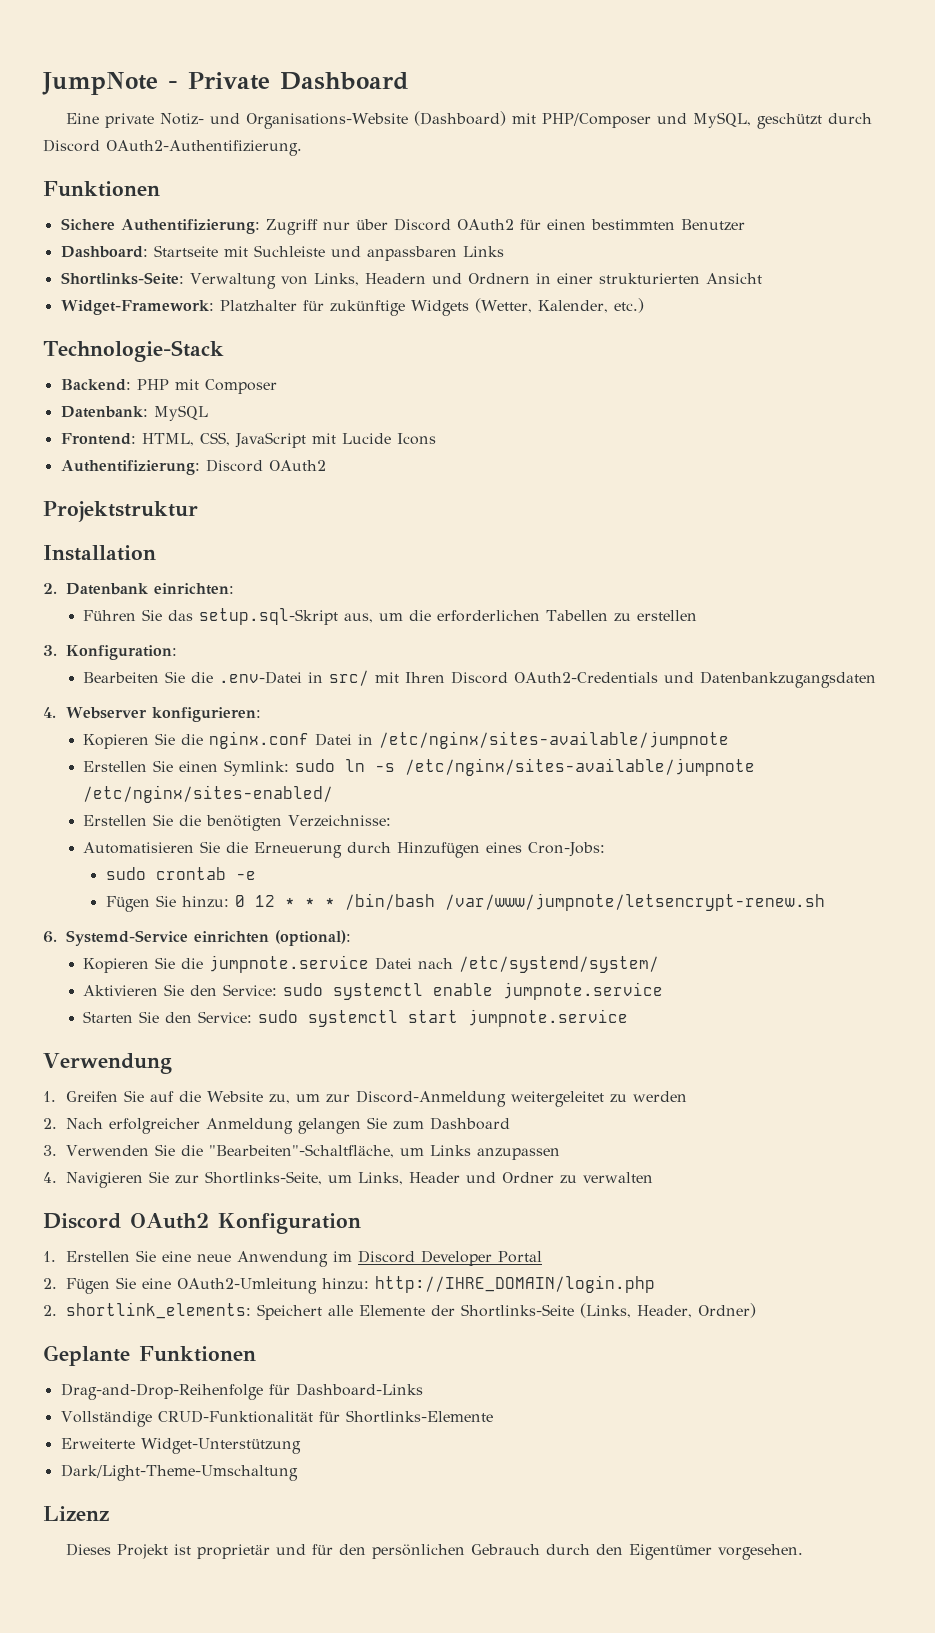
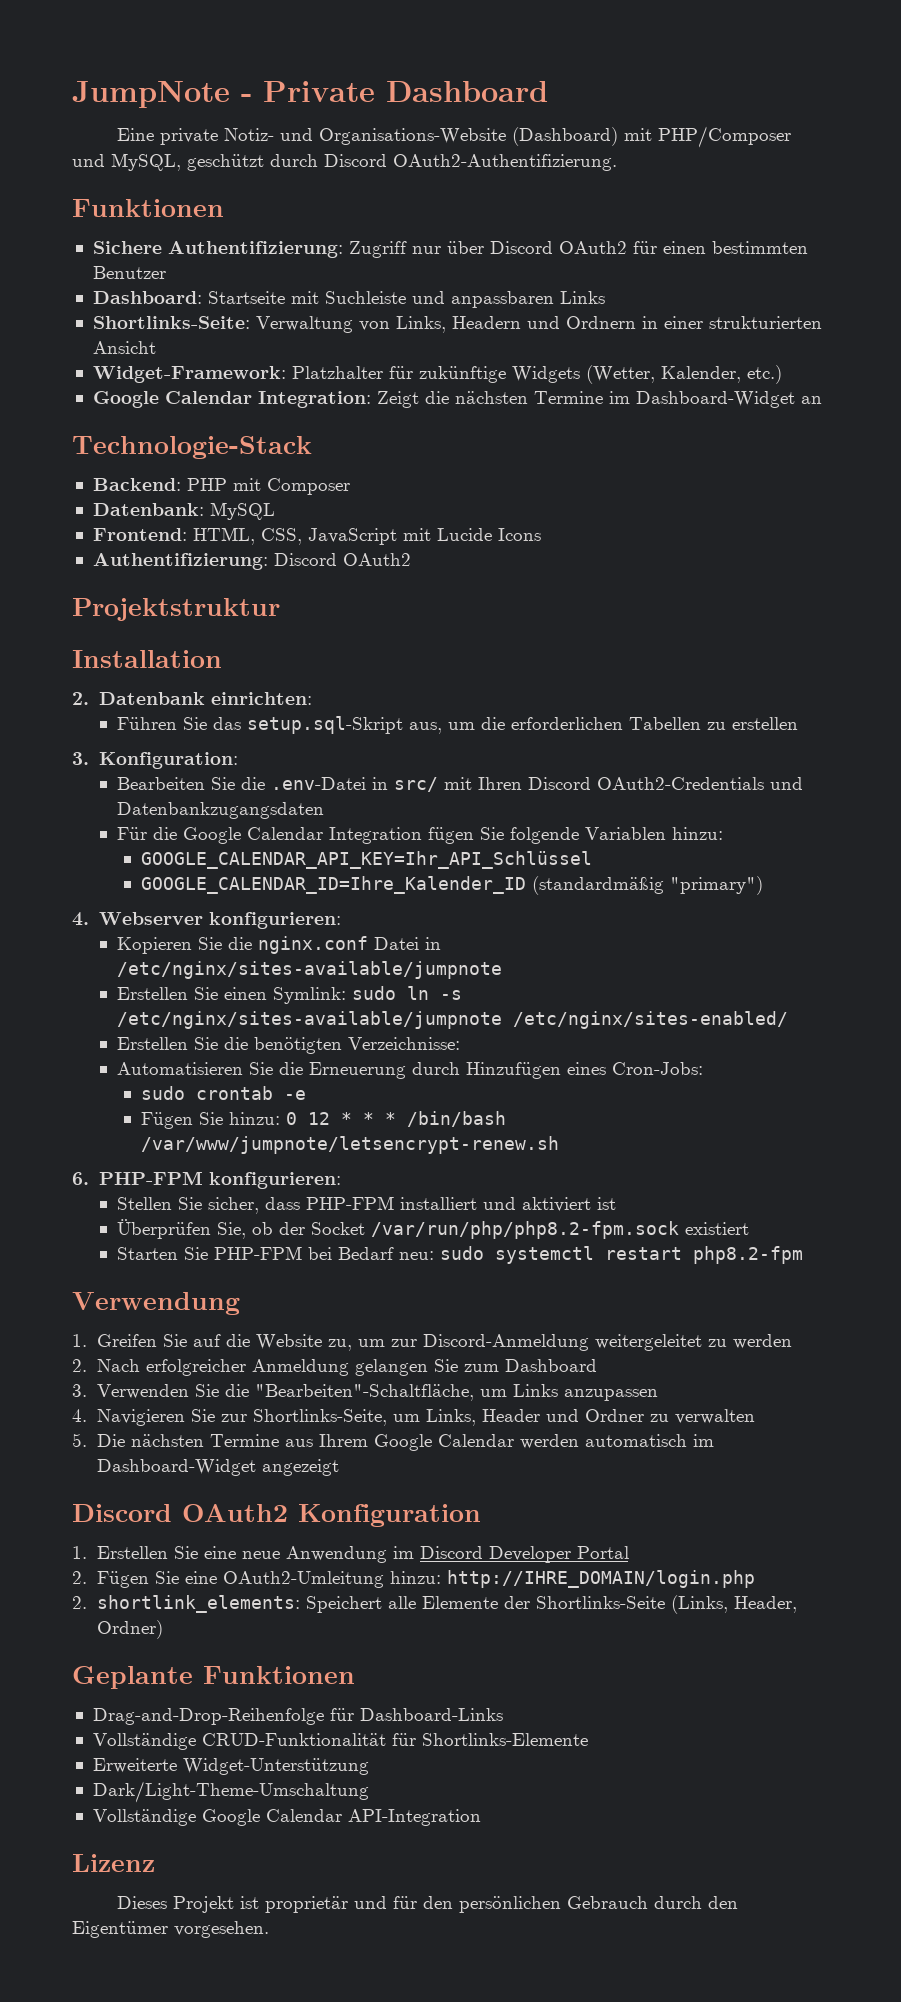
(644, 305) none -> [92,391,822,408] // Google Calendar Integration: Zeigt die nächsten Termine im Dashboard-Widget an
(877, 679) none -> [117,827,724,844] [141,851,593,869] [141,876,764,895] // Für die Google Calendar Integration fügen Sie folgende Variablen hinzu: // GOOGLE_CALENDAR_API_KEY=Ihr_API_Schlüssel // GOOGLE_CALENDAR_ID=Ihre_Kalender_ID (standardmäßig "primary")
[65,930,351,946] [83,955,660,973] [83,982,664,1000] [83,1009,629,1027] Systemd-Service einrichten (optional): // Kopieren Sie die jumpnote.service Datei nach /etc/systemd/system/ // Aktivieren Sie den Service: sudo systemctl enable jumpnote.service // Starten Sie den Service: sudo systemctl start jumpnote.service -> [98,1171,341,1189] [117,1196,617,1214] [117,1219,750,1239] [117,1246,804,1264] PHP-FPM konfigurieren: // Stellen Sie sicher, dass PHP-FPM installiert und aktiviert ist // Überprüfen Sie, ob der Socket /var/run/php/php8.2-fpm.sock existiert // Starten Sie PHP-FPM bei Bedarf neu: sudo systemctl restart php8.2-fpm
(653, 1177) none -> [72,1433,714,1451] [96,1459,339,1476] // 5. Die nächsten Termine aus Ihrem Google Calendar werden automatisch im Dashboard-Widget angezeigt
(298, 1472) none -> [92,1809,481,1826] // Vollständige Google Calendar API-Integration

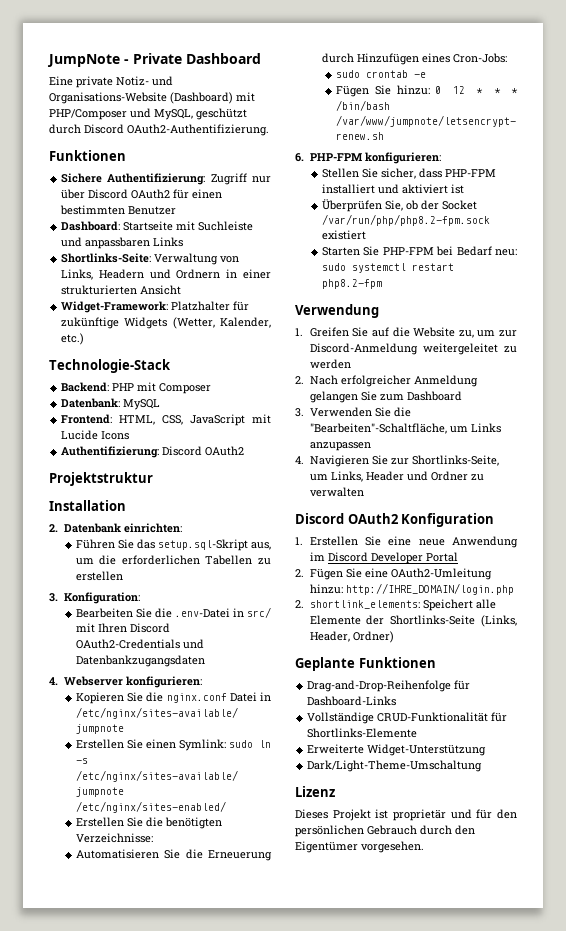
[92,391,822,408] // Google Calendar Integration: Zeigt die nächsten Termine im Dashboard-Widget an -> (85, 339) none
[117,827,724,844] [141,851,593,869] [141,876,764,895] // Für die Google Calendar Integration fügen Sie folgende Variablen hinzu: // GOOGLE_CALENDAR_API_KEY=Ihr_API_Schlüssel // GOOGLE_CALENDAR_ID=Ihre_Kalender_ID (standardmäßig "primary") -> (205, 661) none
[72,1433,714,1451] [96,1459,339,1476] // 5. Die nächsten Termine aus Ihrem Google Calendar werden automatisch im Dashboard-Widget angezeigt -> (364, 492) none
[92,1809,481,1826] // Vollständige Google Calendar API-Integration -> (483, 766) none

